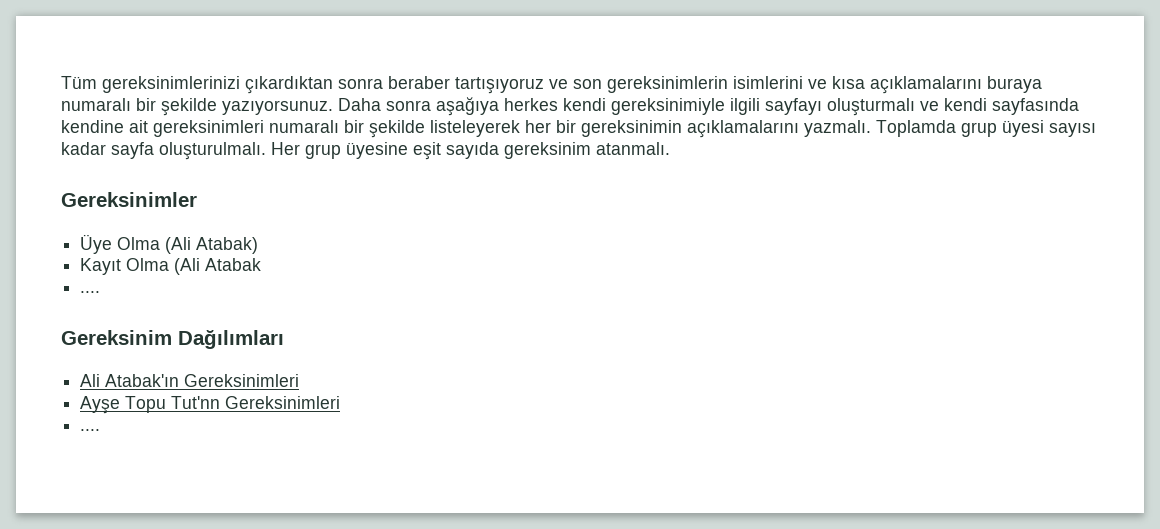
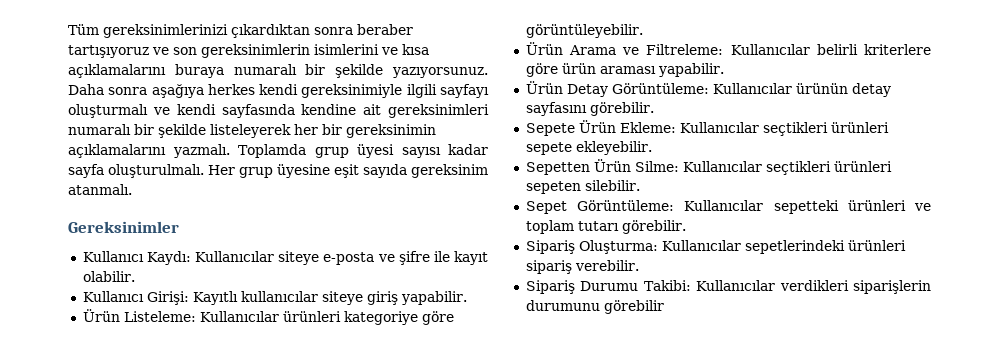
[80,234,259,254] [80,258,262,275] [80,291,101,293] [61,330,284,349] [80,374,300,387] [80,396,341,414] [80,429,101,431] Üye Olma (Ali Atabak) // Kayıt Olma (Ali Atabak // .... // Gereksinim Dağılımları // Ali Atabak'ın Gereksinimleri // Ayşe Topu Tut'nn Gereksinimleri // .... -> [82,251,489,265] [82,271,135,282] [82,291,467,305] [82,309,454,325] [525,24,643,38] [525,42,931,55] [525,63,724,77] [525,81,891,97] [525,102,654,116] [525,120,889,136] [525,141,652,155] [525,159,892,175] [525,180,640,194] [525,200,931,214] [525,220,686,234] [525,240,906,254] [525,260,639,274] [525,280,931,294] [525,300,664,314] Kullanıcı Kaydı: Kullanıcılar siteye e-posta ve şifre ile kayıt olabilir. // Kullanıcı Girişi: Kayıtlı kullanıcılar siteye giriş yapabilir. // Ürün Listeleme: Kullanıcılar ürünleri kategoriye göre görüntüleyebilir. // Ürün Arama ve Filtreleme: Kullanıcılar belirli kriterlere göre ürün araması yapabilir. // Ürün Detay Görüntüleme: Kullanıcılar ürünün detay sayfasını görebilir. // Sepete Ürün Ekleme: Kullanıcılar seçtikleri ürünleri sepete ekleyebilir. // Sepetten Ürün Silme: Kullanıcılar seçtikleri ürünleri sepeten silebilir. // Sepet Görüntüleme: Kullanıcılar sepetteki ürünleri ve toplam tutarı görebilir. // Sipariş Oluşturma: Kullanıcılar sepetlerindeki ürünleri sipariş verebilir. // Sipariş Durumu Takibi: Kullanıcılar verdikleri siparişlerin durumunu görebilir

